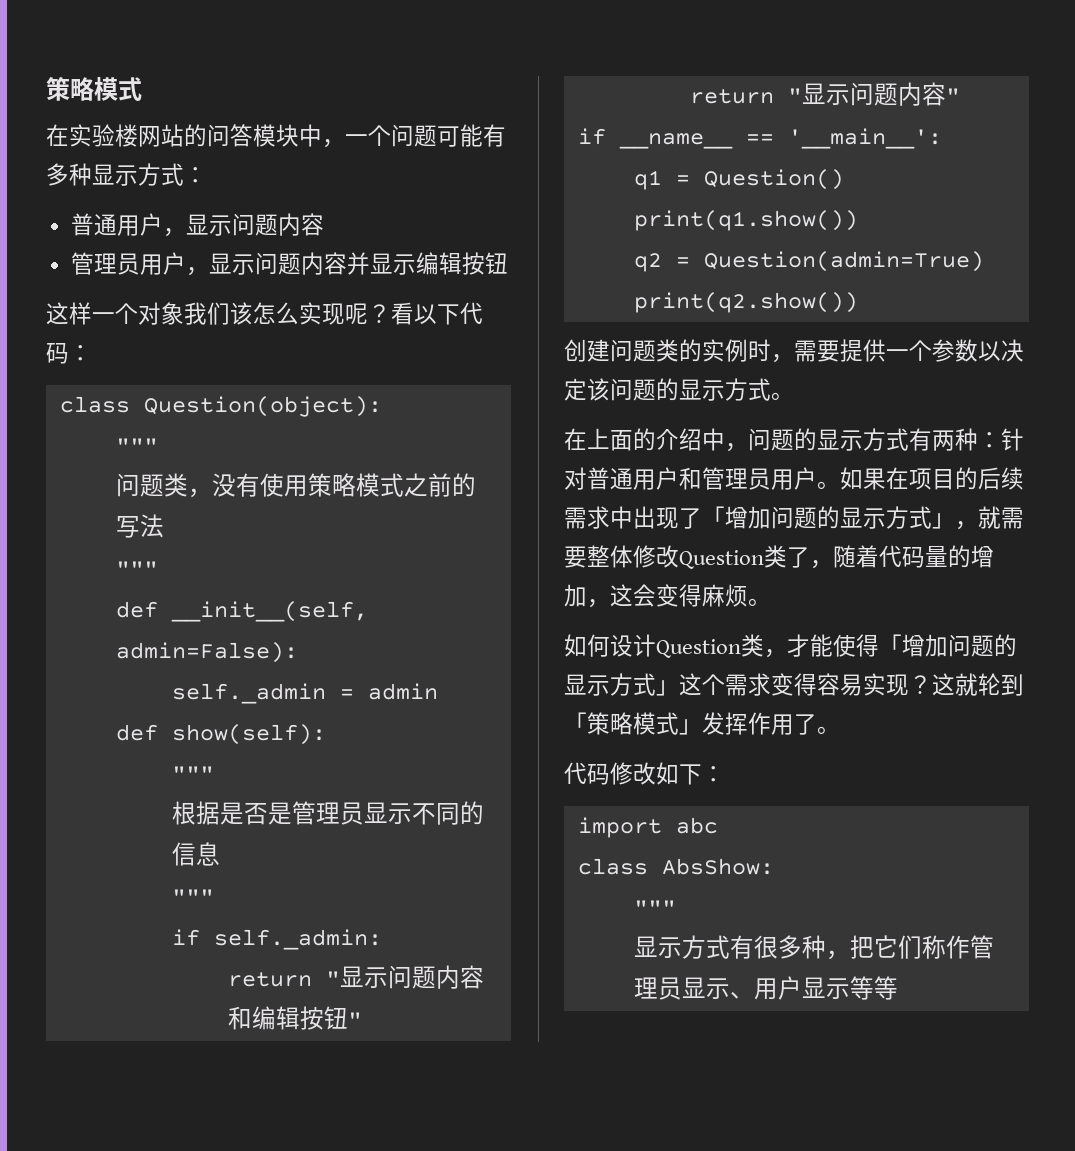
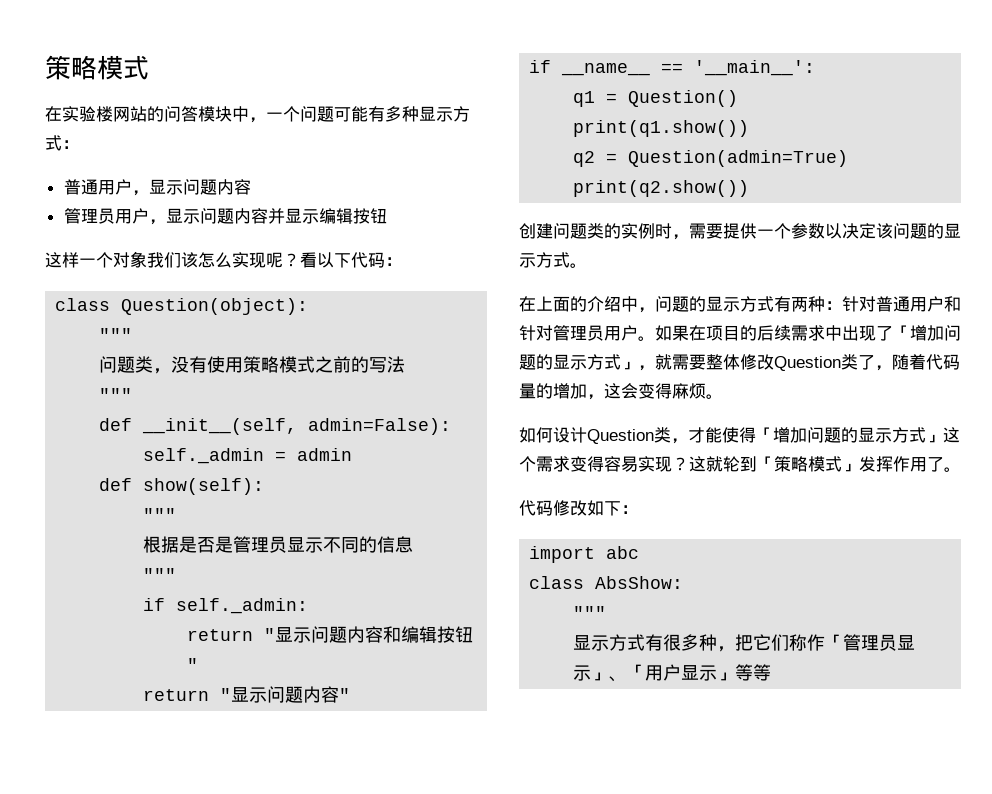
(702, 478) none -> [519,325,553,341] 针对
[969,935,994,959] [633,977,754,1000] 管理员显示、 -> [825,634,916,651] [573,664,646,682] 「管理员显示」、「
(850, 988) none -> [717,672,736,681] 」

